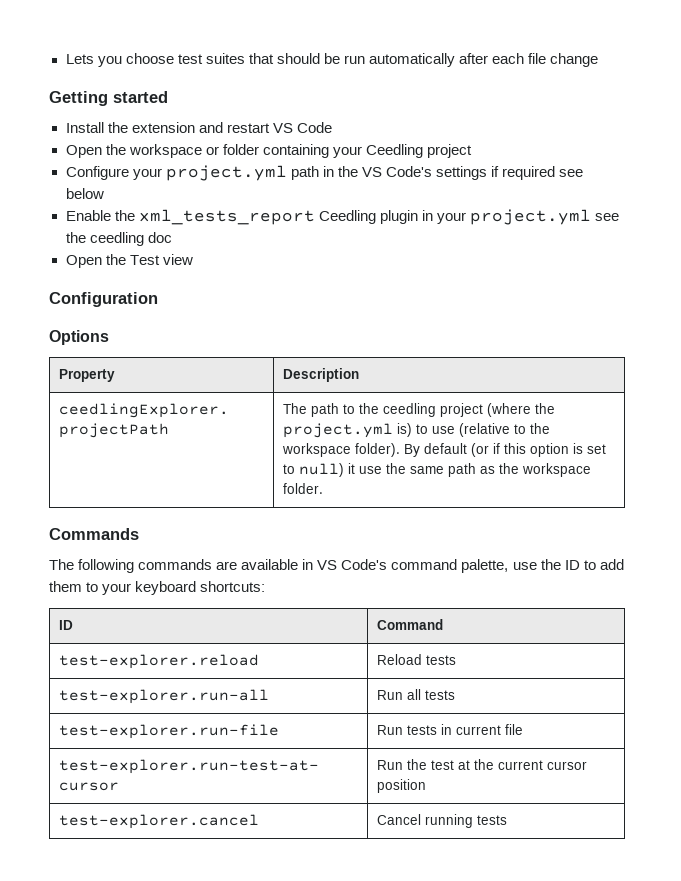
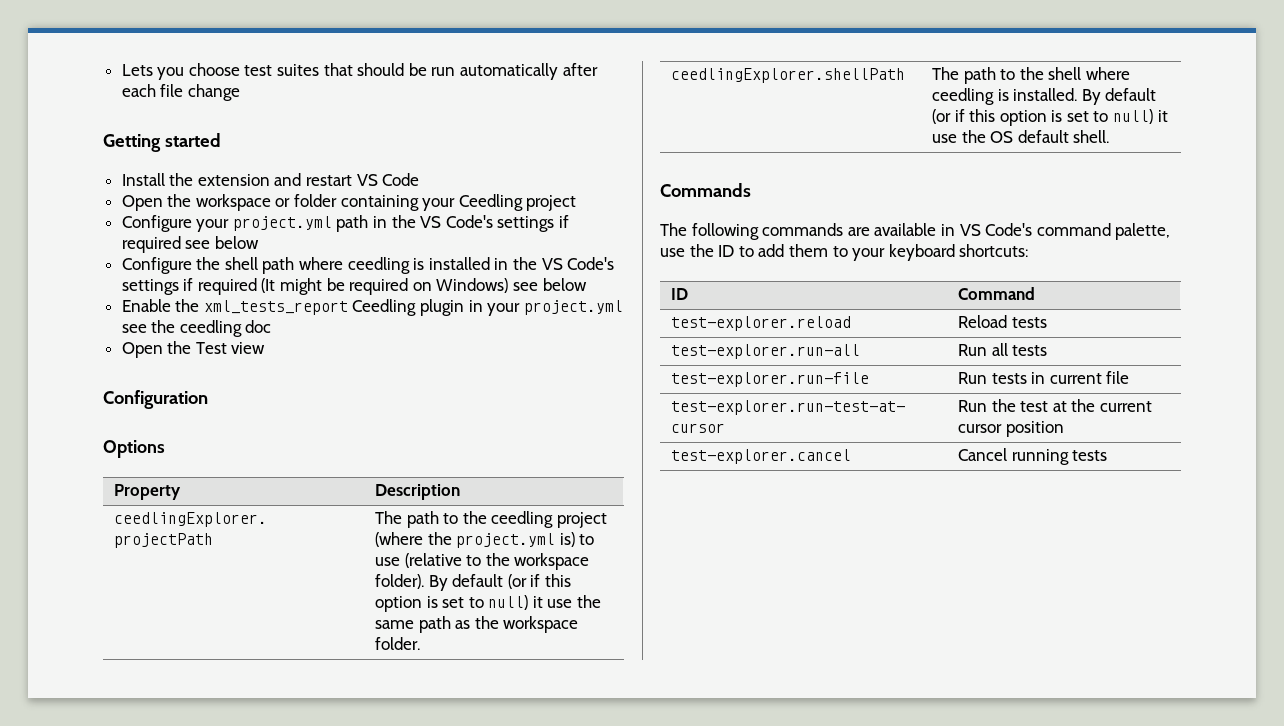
(104, 193) none -> [121,257,615,274] [121,278,587,295] // Configure the shell path where ceedling is installed in the VS Code's settings if required (It might be required on Windows) see below
(324, 488) none -> [670,68,905,83] [931,67,1130,84] [931,88,1157,105] [931,109,1168,126] [931,130,1110,143] // ceedlingExplorer.shellPath | The path to the shell where ceedling is installed. By default (or if this option is set to null) it use the OS default shell.

